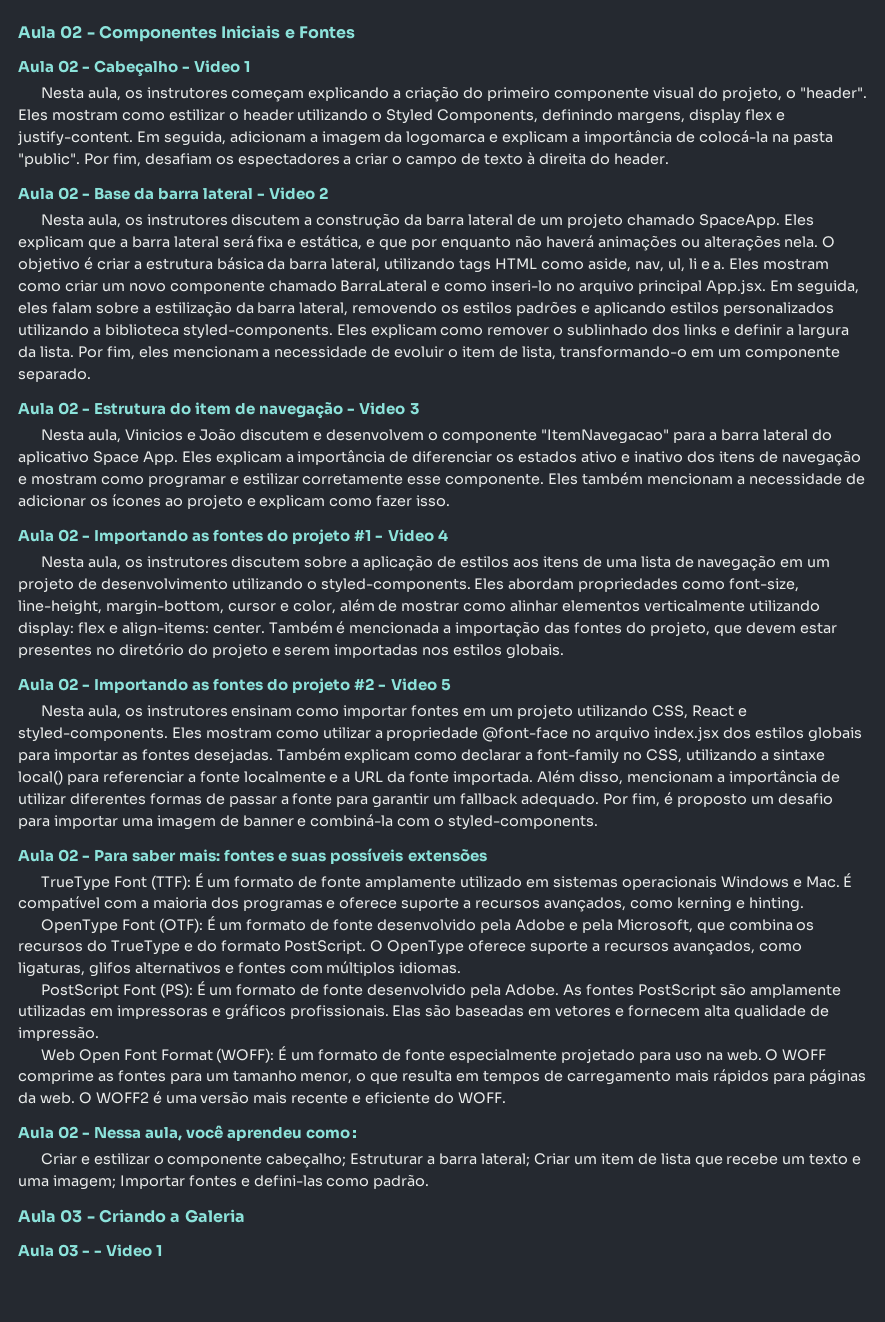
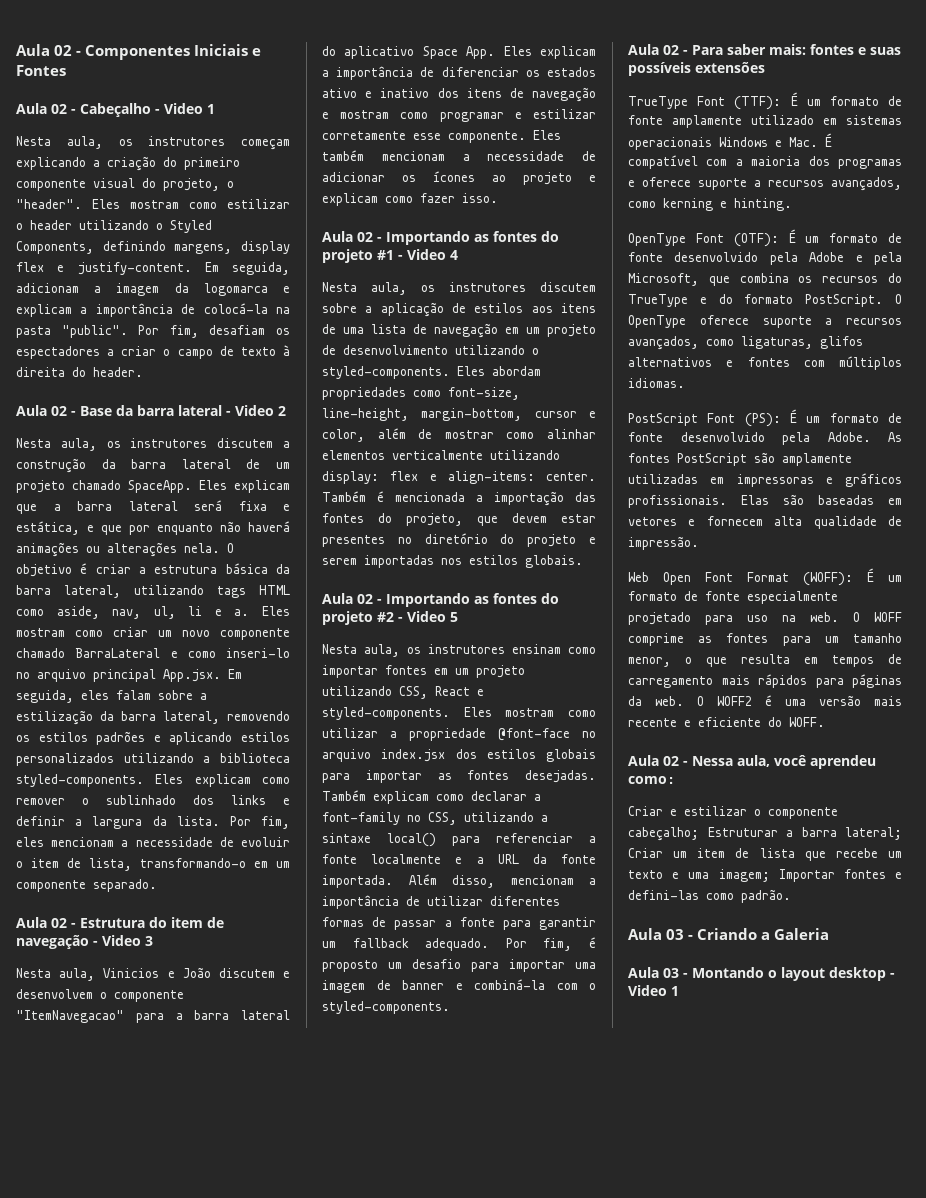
(91, 1253) none -> [692,967,886,981] Montando o layout desktop

